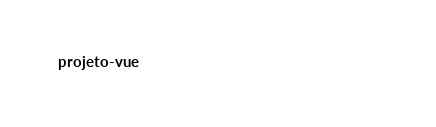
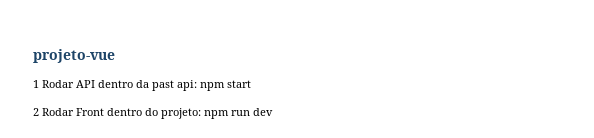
(139, 63) none -> [33,80,251,91] [33,108,273,119] // 1 Rodar API dentro da past api: npm start // 2 Rodar Front dentro do projeto: npm run dev

